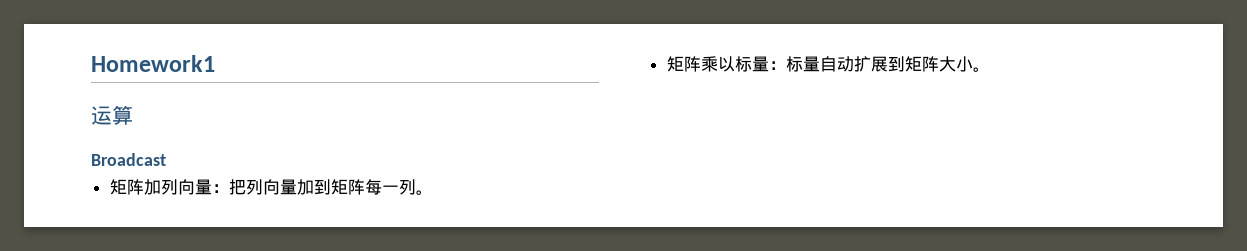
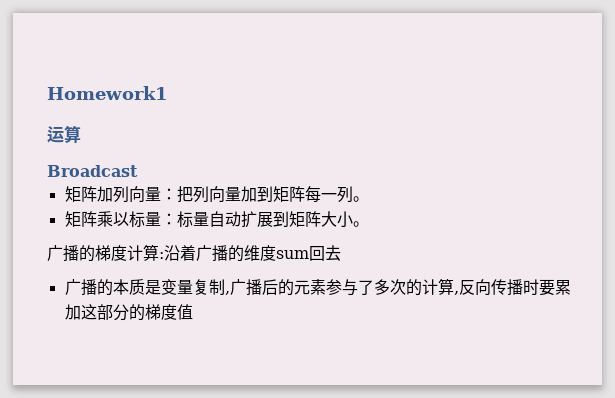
(990, 69) none -> [47,244,341,262] [64,278,571,296] [64,304,193,321] // 广播的梯度计算:沿着广播的维度sum回去 // 广播的本质是变量复制,广播后的元素参与了多次的计算,反向传播时要累加这部分的梯度值

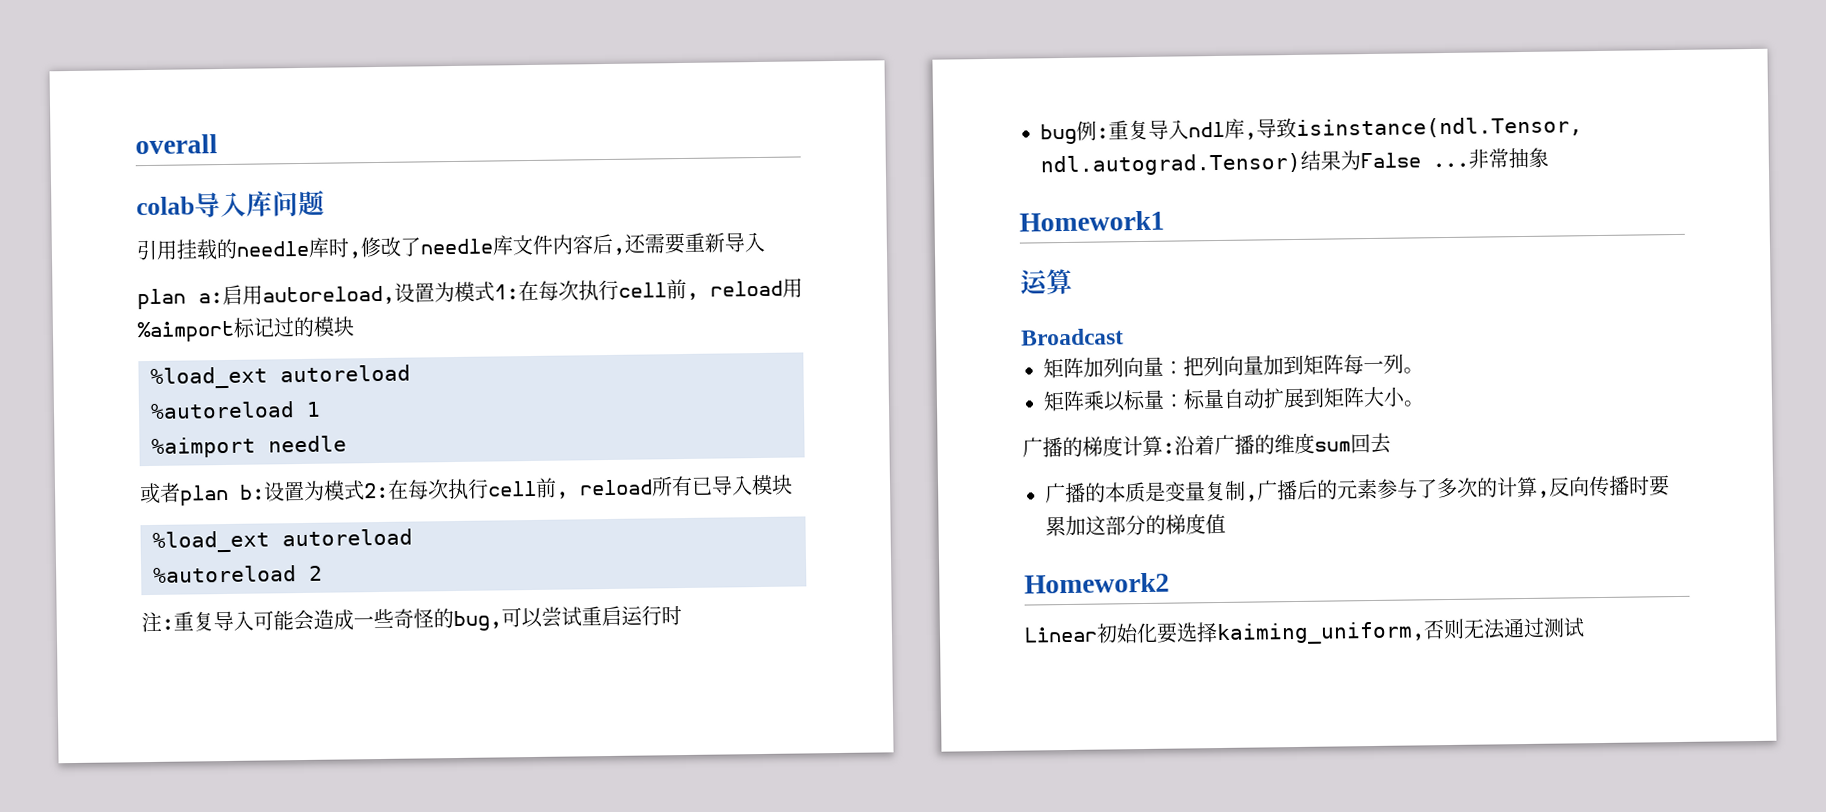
(47, 93) none -> [135,134,218,155] [136,189,325,218] [136,231,765,261] [137,278,803,311] [137,316,355,344] [150,364,411,389] [150,401,321,419] [151,435,347,458] [139,474,793,507] [152,528,413,553] [153,565,323,583] [141,605,682,633] [1040,116,1583,145] [1040,147,1549,177] overall // colab导入库问题 // 引用挂载的needle库时,修改了needle库文件内容后,还需要重新导入 // plan a:启用autoreload,设置为模式1:在每次执行cell前, reload用%aimport标记过的模块 // %load_ext autoreload // %autoreload 1 // %aimport needle // 或者plan b:设置为模式2:在每次执行cell前, reload所有已导入模块 // %load_ext autoreload // %autoreload 2 // 注:重复导入可能会造成一些奇怪的bug,可以尝试重启运行时 // bug例:重复导入ndl库,导致isinstance(ndl.Tensor, ndl.autograd.Tensor)结果为False ...非常抽象 //
(193, 312) none -> [1024,572,1170,594] [1024,617,1585,646] // Homework2 // Linear初始化要选择kaiming_uniform,否则无法通过测试

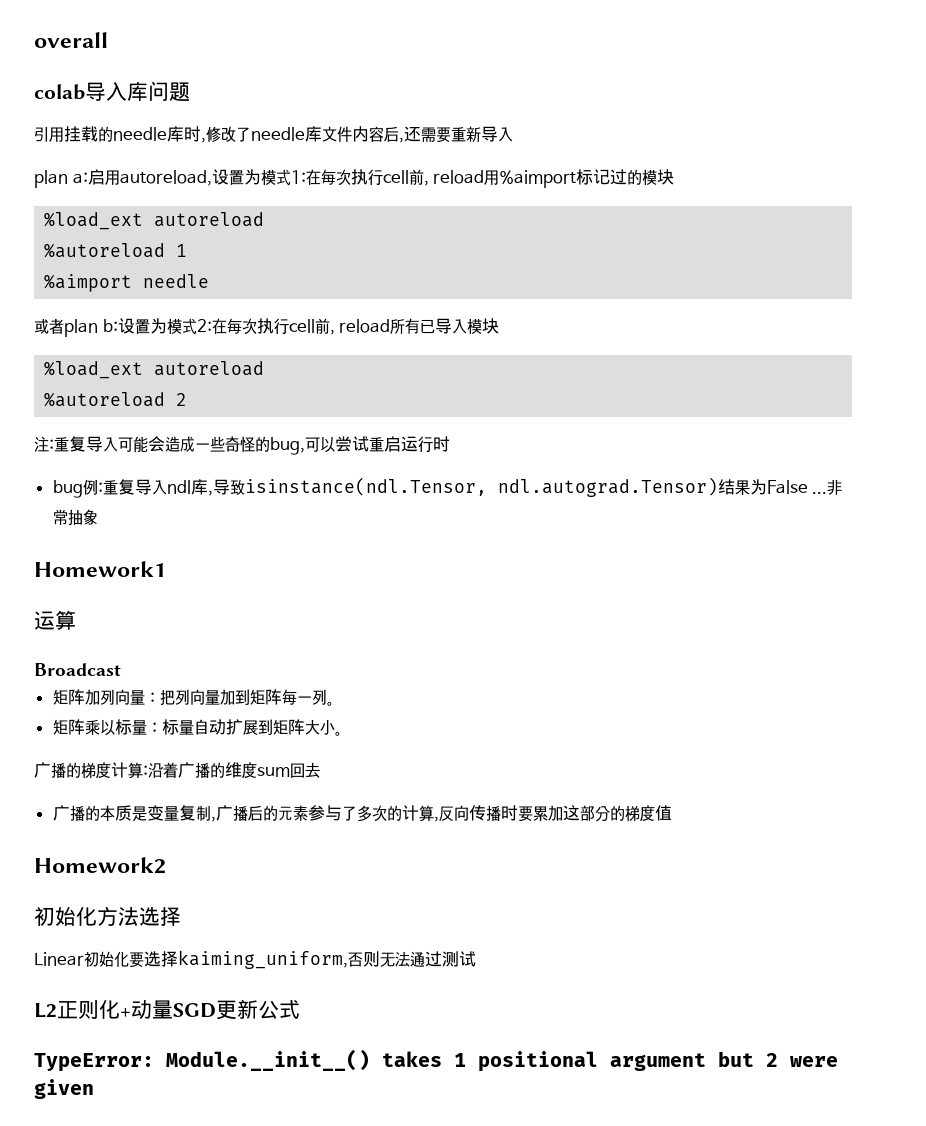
(1170, 583) none -> [34,906,181,926] // 初始化方法选择
(1585, 627) none -> [34,999,300,1020] [34,1049,838,1072] [34,1079,94,1099] // L2正则化+动量SGD更新公式 // TypeError: Module.__init__() takes 1 positional argument but 2 were given

